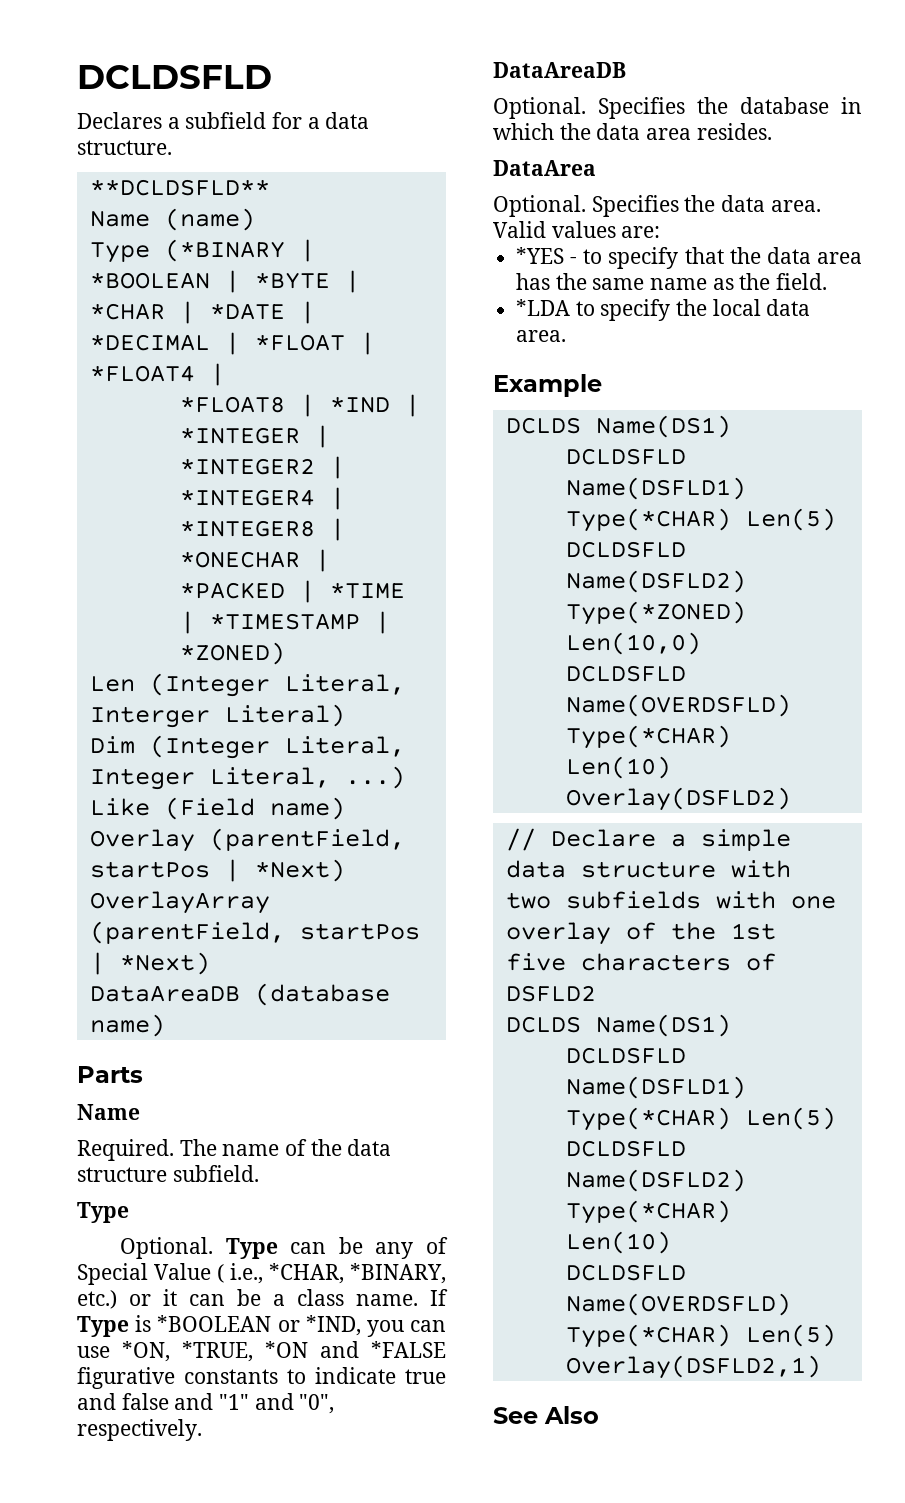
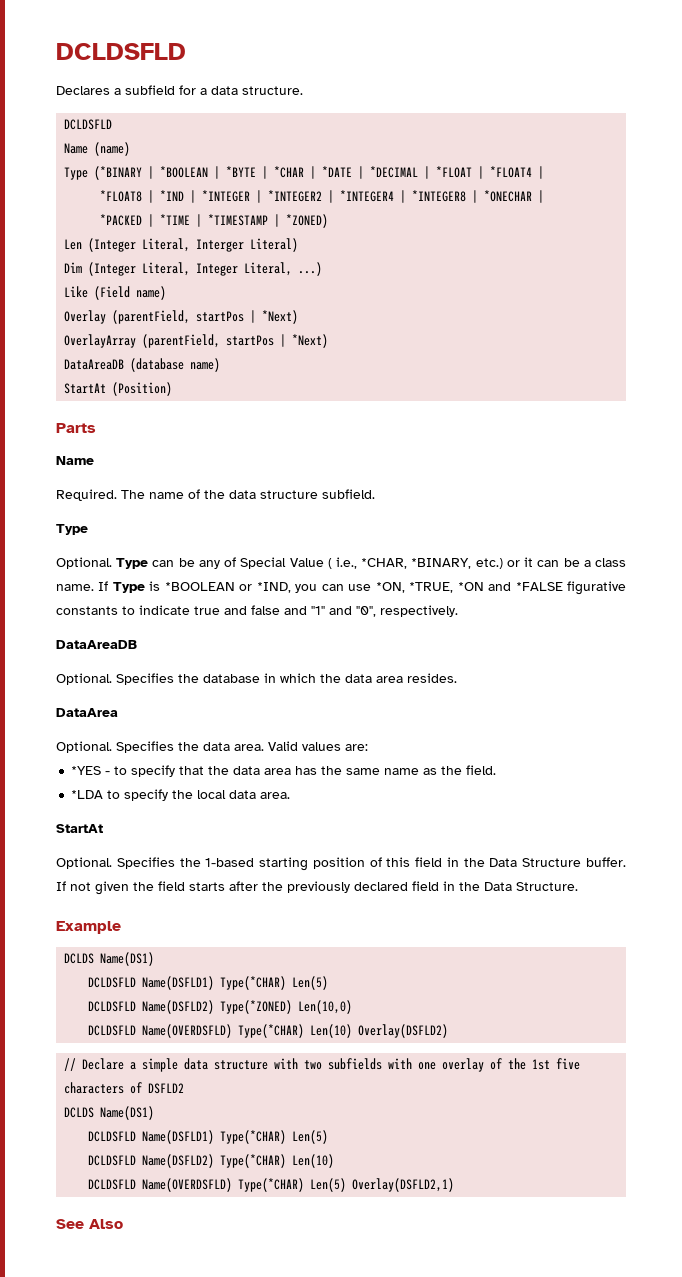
[89,179,270,196] **DCLDSFLD** -> [64,119,113,130] DCLDSFLD
(165, 1025) none -> [64,382,173,396] // StartAt (Position)
(567, 336) none -> [56,824,103,833] [56,857,626,871] [56,881,578,895] // StartAt // Optional. Specifies the 1-based starting position of this field in the Data Structure buffer. If not given the field starts after the previously declared field in the Data Structure.

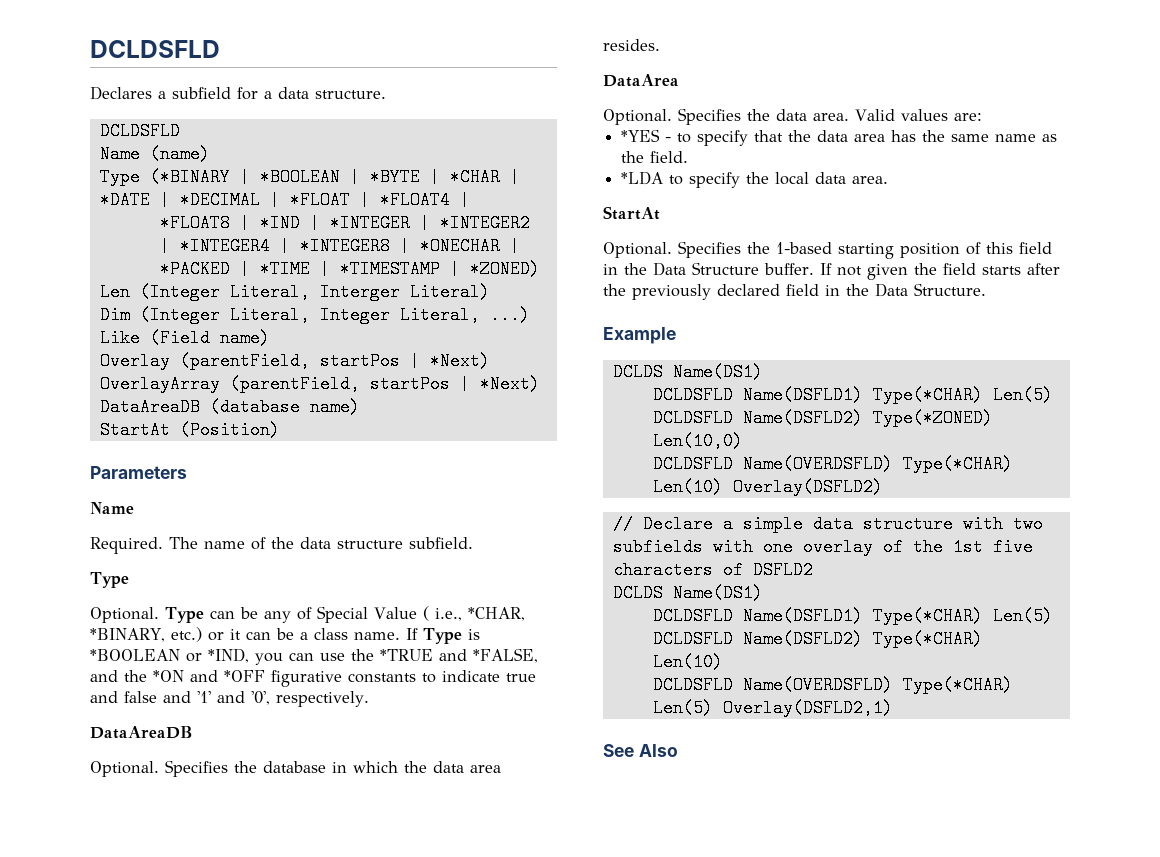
[56,423,96,433] Parts -> [90,466,187,479] Parameters
[375,582,454,593] *ON, *TRUE, -> [351,648,538,663] [90,670,147,682] the *TRUE and *FALSE, and the
[515,582,563,591] *FALSE -> [224,670,265,682] *OFF
[311,606,376,617] "1" and "0", -> [197,691,270,705] '1' and '0',

